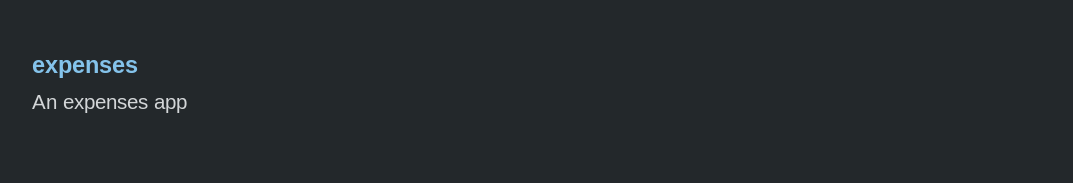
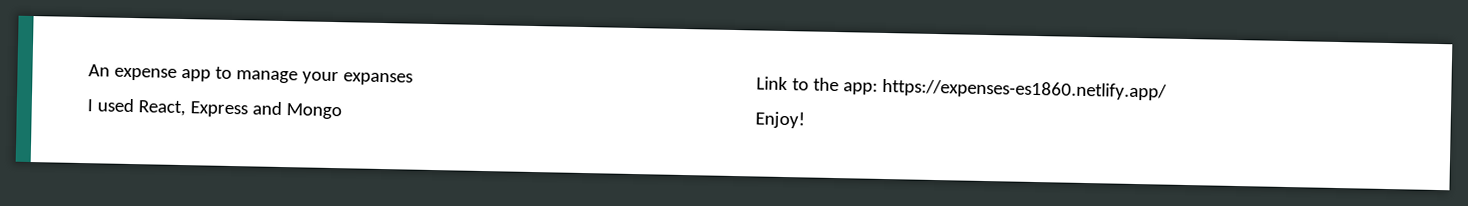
[32,60,138,78] [32,95,187,113] expenses // An expenses app -> [88,64,413,86] [87,98,342,120] [756,76,1167,101] [755,111,805,129] An expense app to manage your expanses // I used React, Express and Mongo // Link to the app: https://expenses-es1860.netlify.app/ // Enjoy!

